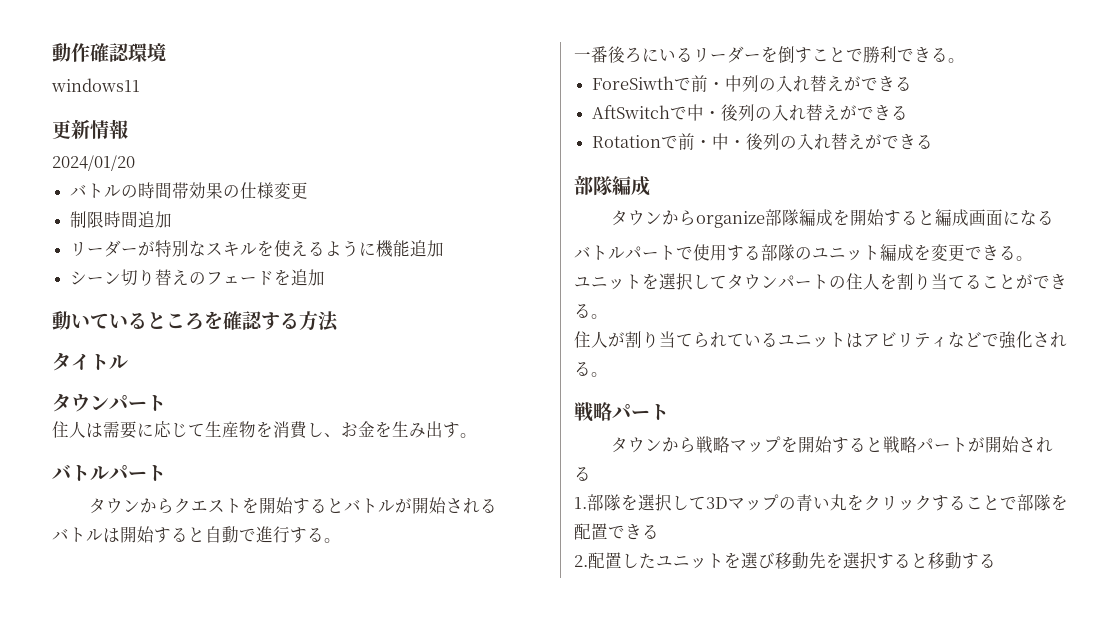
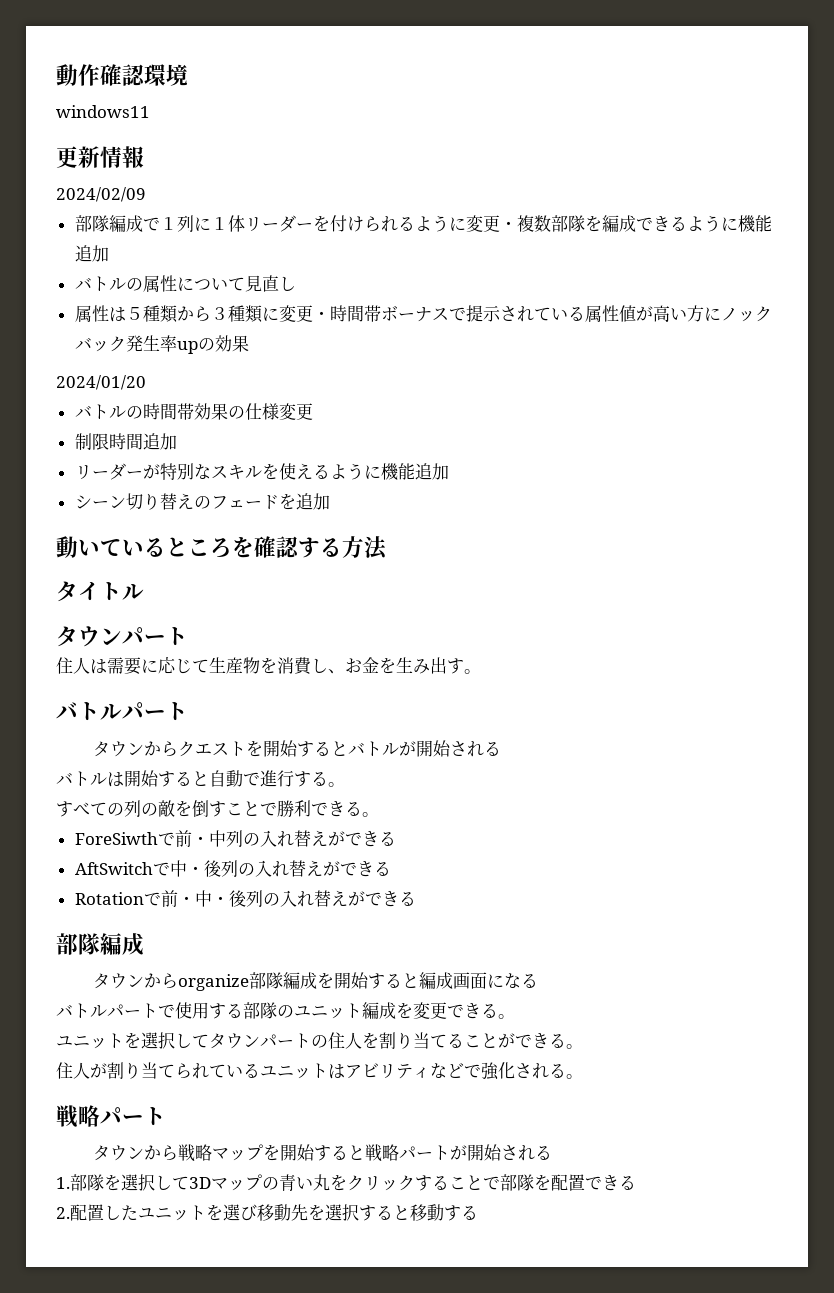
(128, 129) none -> [56,187,146,202] [74,215,772,232] [74,245,109,262] [74,275,296,292] [74,305,772,323] [74,335,249,354] // 2024/02/09 // 部隊編成で１列に１体リーダーを付けられるように変更・複数部隊を編成できるように機能追加 // バトルの属性について見直し // 属性は５種類から３種類に変更・時間帯ボーナスで提示されている属性値が高い方にノックバック発生率upの効果
[574,46,761,63] 一番後ろにいるリーダー -> [56,800,175,817] すべての列の敵

